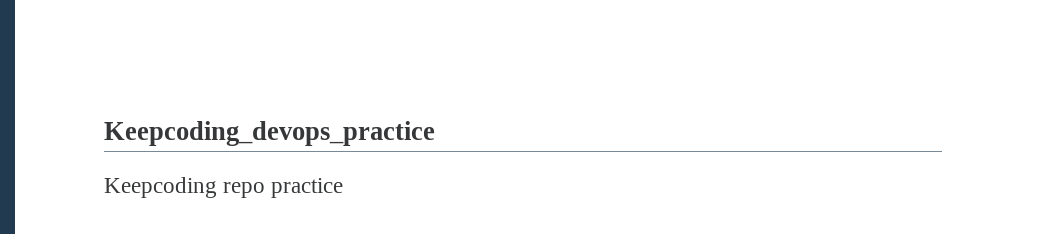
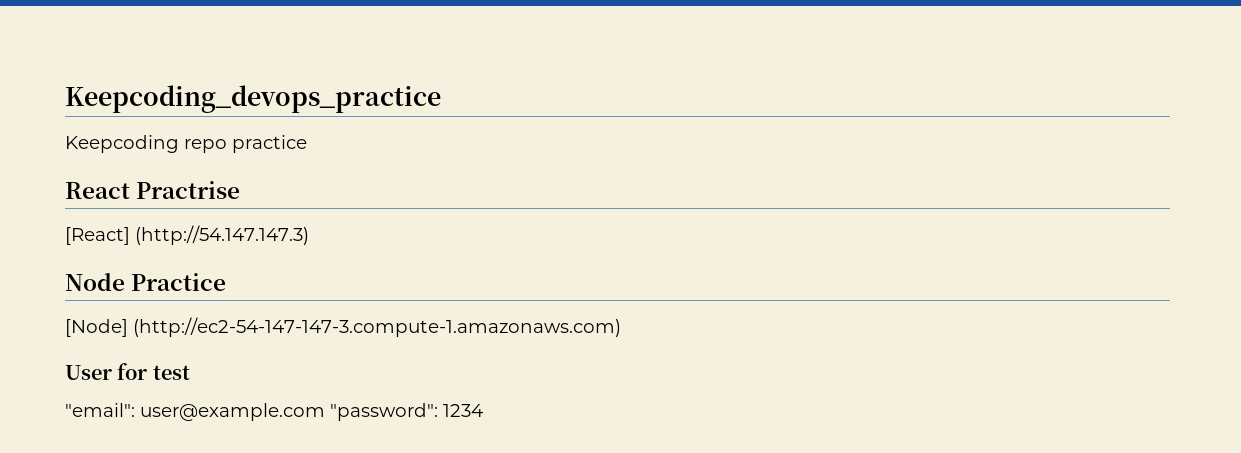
(344, 188) none -> [65,181,241,199] [65,225,309,245] [65,273,227,291] [65,317,621,337] [65,363,190,380] [65,403,483,421] // React Practrise // [React] (http://54.147.147.3) // Node Practice // [Node] (http://ec2-54-147-147-3.compute-1.amazonaws.com) // User for test // "email": user@example.com "password": 1234

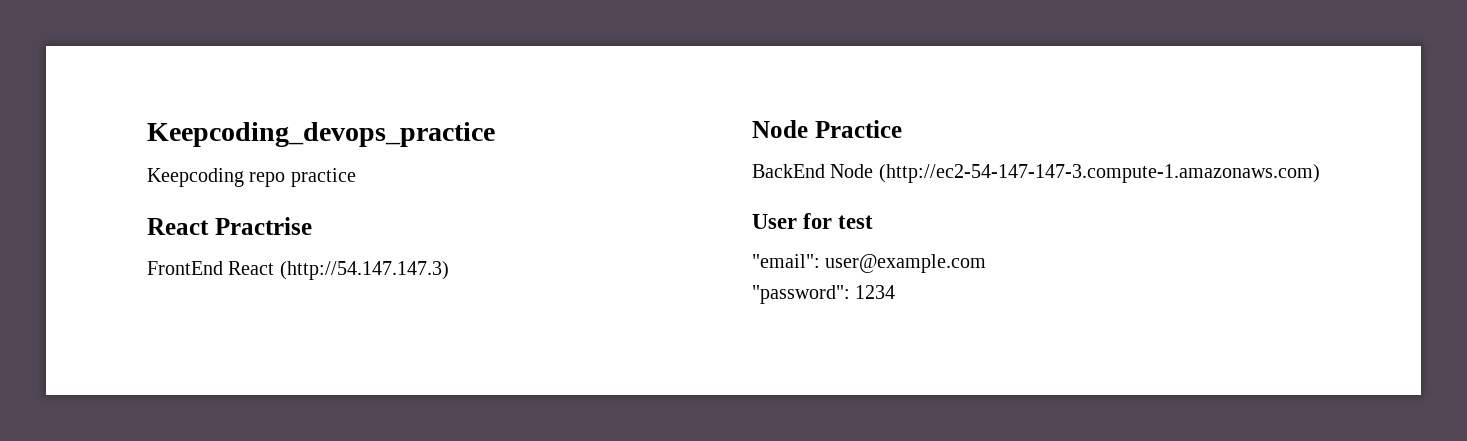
[65,227,130,245] [React] -> [147,261,275,275] FrontEnd React
[65,319,128,337] [Node] -> [752,164,874,178] BackEnd Node
(325, 412) none -> (987, 263) //

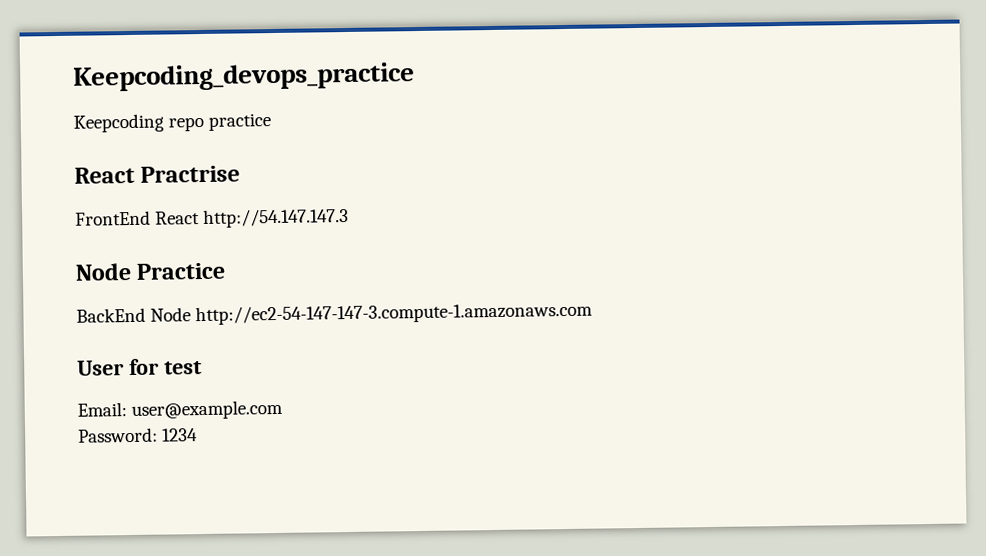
[279,261,449,280] (http://54.147.147.3) -> [203,207,350,228] http://54.147.147.3
[878,164,1320,183] (http://ec2-54-147-147-3.compute-1.amazonaws.com) -> [195,301,594,326] http://ec2-54-147-147-3.compute-1.amazonaws.com
[752,254,820,268] "email": -> [77,402,127,417] Email:
[752,285,850,304] "password": -> [78,427,158,443] Password:

